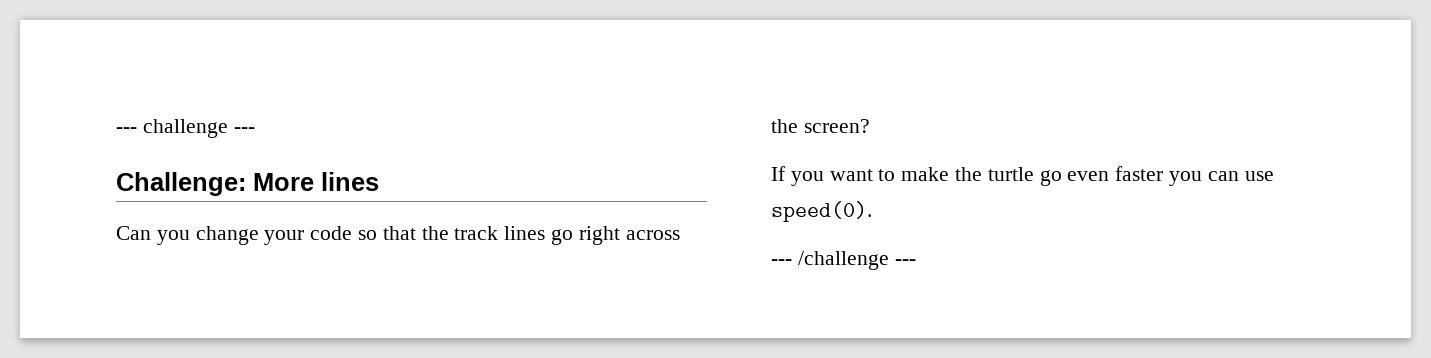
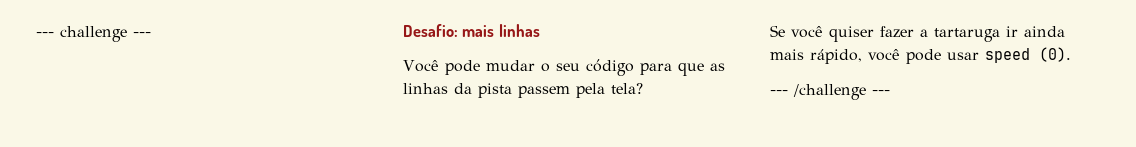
[116,172,379,196] [116,226,680,245] [771,119,870,133] [771,166,1274,186] [771,201,872,222] Challenge: More lines // Can you change your code so that the track lines go right across the screen? // If you want to make the turtle go even faster you can use speed(0). -> [403,24,540,37] [403,59,725,76] [403,83,643,98] [770,25,1065,42] [770,47,1071,64] Desafio: mais linhas // Você pode mudar o seu código para que as linhas da pista passem pela tela? // Se você quiser fazer a tartaruga ir ainda mais rápido, você pode usar speed (0).

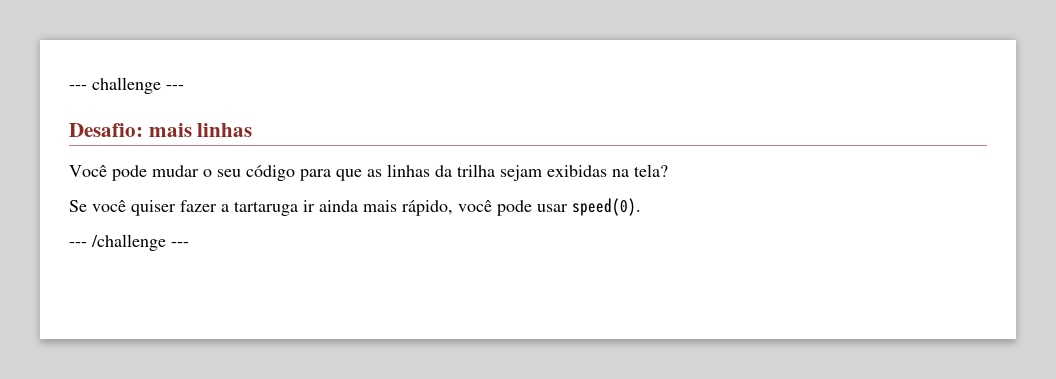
[478,83,605,98] pista passem pela -> [457,164,629,181] trilha sejam exibidas na
[985,47,1071,63] speed (0). -> [572,198,641,216] speed(0).

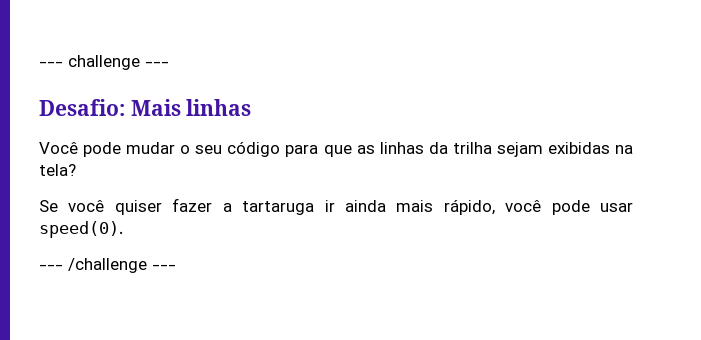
[148,123,192,137] mais -> [130,99,181,116] Mais

